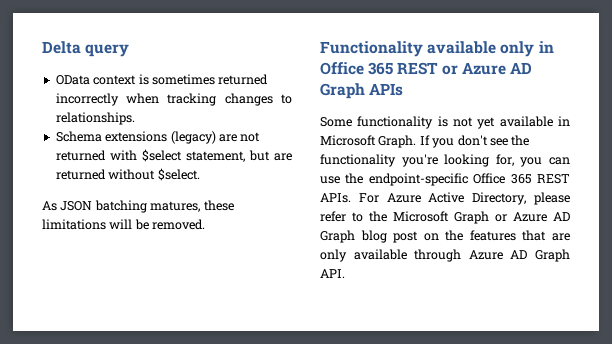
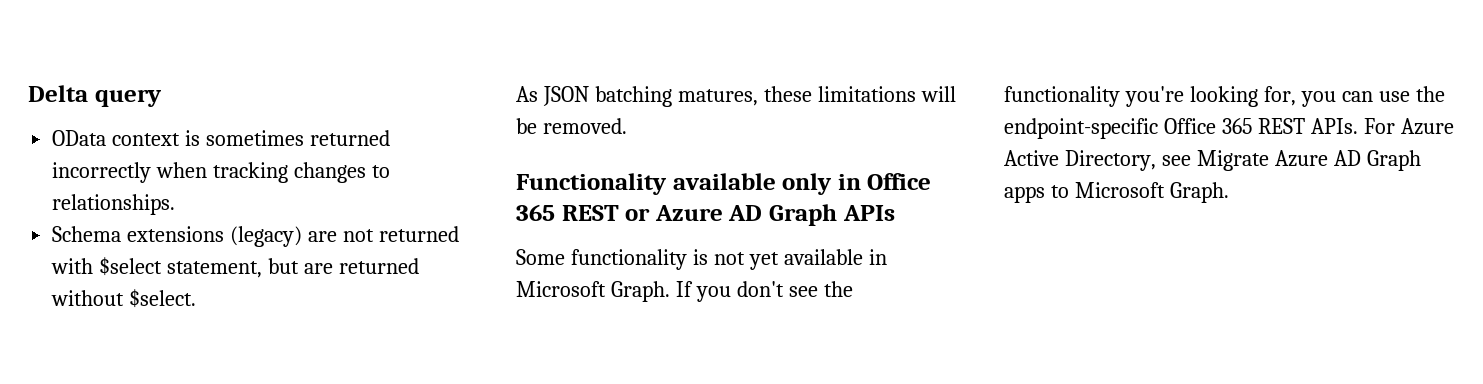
[534,192,570,205] [320,211,570,224] [320,230,570,243] [320,249,570,262] [320,269,345,278] please refer to the Microsoft Graph or Azure AD Graph blog post on the features that are only available through Azure AD Graph API. -> [1161,150,1421,171] [1004,182,1229,203] see Migrate Azure AD Graph apps to Microsoft Graph.

